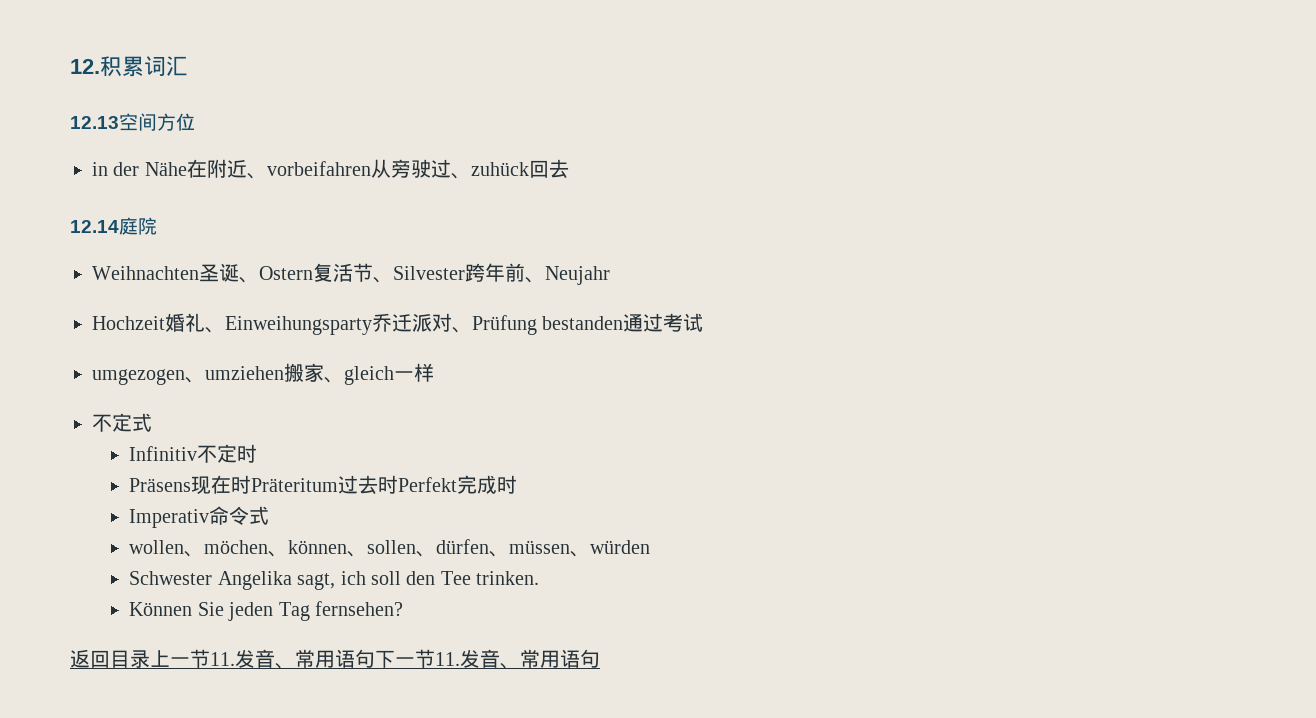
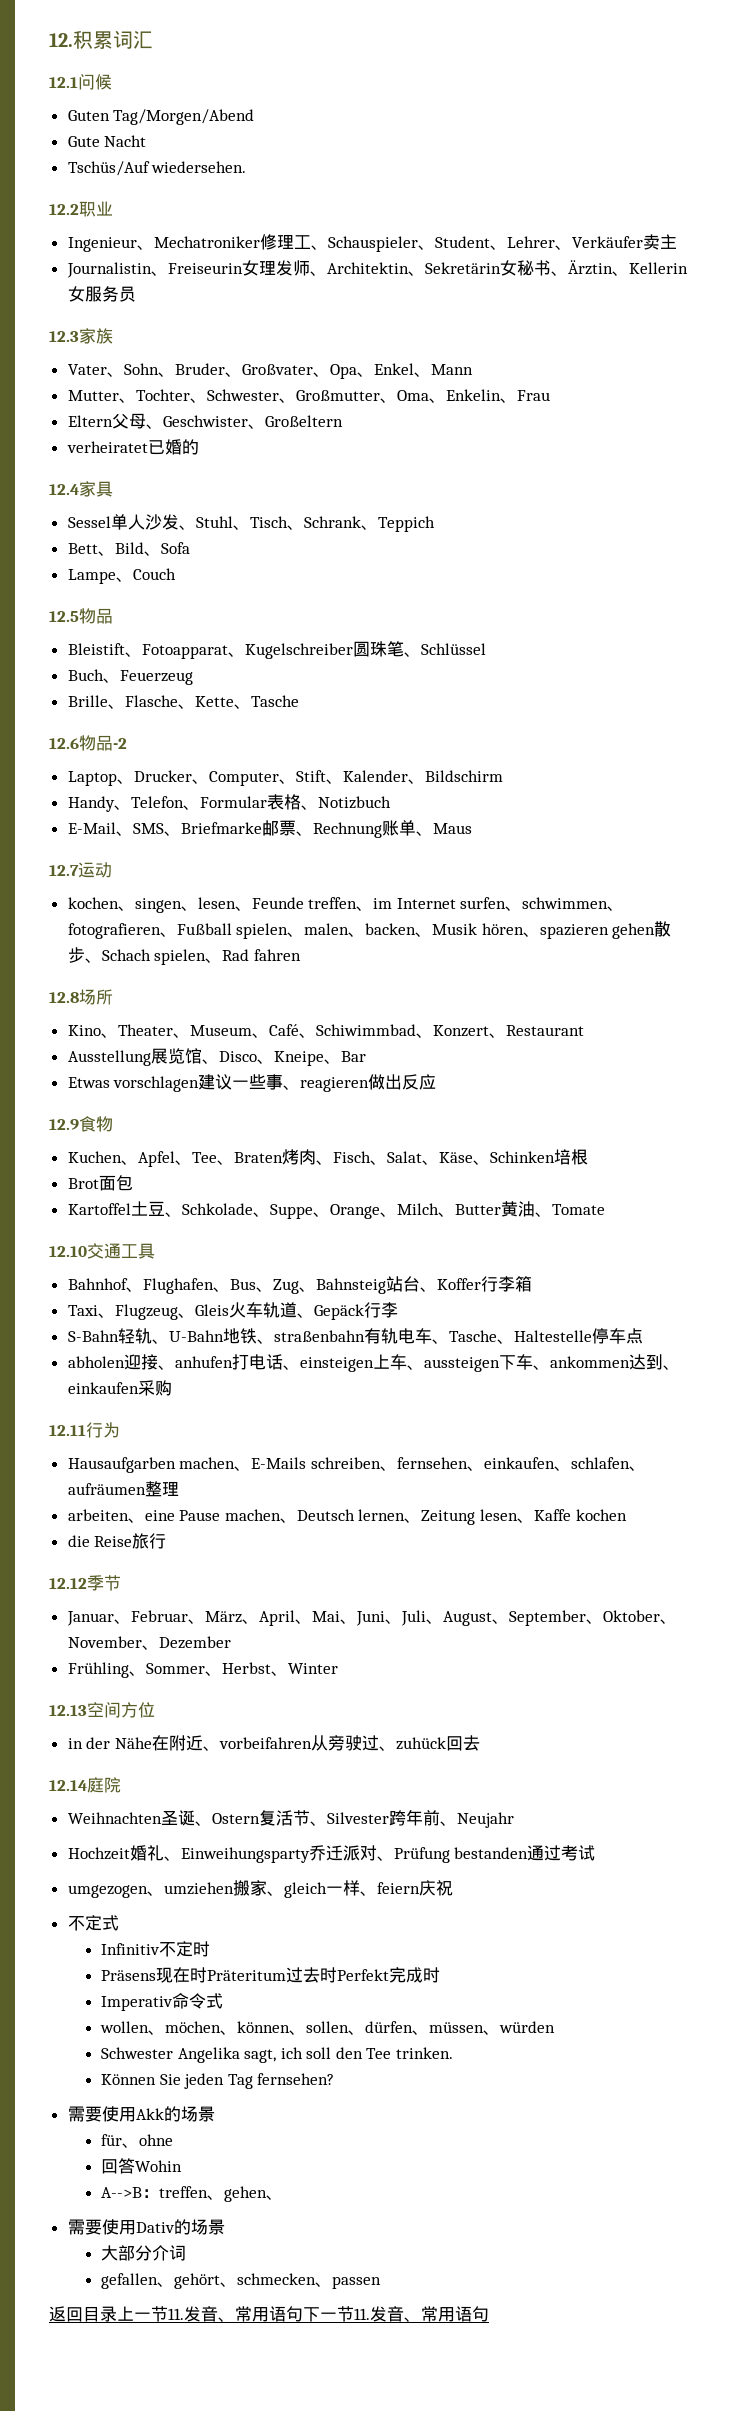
(188, 66) none -> [49,74,112,90] [67,109,255,125] [67,135,147,147] [67,161,247,176] [49,201,113,217] [67,234,677,252] [66,260,688,278] [67,286,136,302] [49,328,113,344] [67,363,473,379] [67,389,550,403] [67,413,343,429] [66,439,199,455] [49,481,113,497] [67,514,435,532] [67,542,190,556] [67,568,176,584] [49,608,113,624] [67,641,486,659] [67,669,193,685] [67,695,299,709] [49,735,127,751] [67,770,503,786] [67,794,391,812] [67,820,472,838] [49,862,112,878] [67,897,625,913] [67,921,672,939] [67,947,301,965] [49,989,113,1005] [67,1024,584,1038] [67,1048,366,1066] [67,1074,437,1092] [49,1116,113,1132] [67,1149,588,1167] [67,1175,133,1191] [67,1201,605,1219] [49,1243,155,1259] [67,1276,532,1294] [67,1302,398,1320] [67,1328,643,1344] [67,1354,680,1372] [67,1380,172,1396] [49,1422,120,1438] [67,1457,646,1473] [67,1481,179,1497] [67,1509,627,1525] [67,1533,167,1549] [49,1575,121,1591] [66,1610,677,1626] [67,1636,231,1650] [67,1662,338,1678] // 12.1问候 // Guten Tag/Morgen/Abend // Gute Nacht // Tschüs/Auf wiedersehen. // 12.2职业 // Ingenieur、Mechatroniker修理工、Schauspieler、Student、Lehrer、Verkäufer卖主 // Journalistin、Freiseurin女理发师、Architektin、Sekretärin女秘书、Ärztin、Kellerin女服务员 // 12.3家族 // Vater、Sohn、Bruder、Großvater、Opa、Enkel、Mann // Mutter、Tochter、Schwester、Großmutter、Oma、Enkelin、Frau // Eltern父母、Geschwister、Großeltern // verheiratet已婚的 // 12.4家具 // Sessel单人沙发、Stuhl、Tisch、Schrank、Teppich // Bett、Bild、Sofa // Lampe、Couch // 12.5物品 // Bleistift、Fotoapparat、Kugelschreiber圆珠笔、Schlüssel // Buch、Feuerzeug // Brille、Flasche、Kette、Tasche // 12.6物品-2 // Laptop、Drucker、Computer、Stift、Kalender、Bildschirm // Handy、Telefon、Formular表格、Notizbuch // E-Mail、SMS、Briefmarke邮票、Rechnung账单、Maus // 12.7运动 // kochen、singen、lesen、Feunde treffen、im Internet surfen、schwimmen、fotografieren、Fußball spielen、malen、backen、Musik hören、spazieren gehen散步、Schach spielen、Rad fahren // 12.8场所 // Kino、Theater、Museum、Café、Schiwimmbad、Konzert、Restaurant // Ausstellung展览馆、Disco、Kneipe、Bar // Etwas vorschlagen建议一些事、reagieren做出反应 // 12.9食物 // Kuchen、Apfel、Tee、Braten烤肉、Fisch、Salat、Käse、Schinken培根 // Brot面包 // Kartoffel土豆、Schkolade、Suppe、Orange、Milch、Butter黄油、Tomate // 12.10交通工具 // Bahnhof、Flughafen、Bus、Zug、Bahnsteig站台、Koffer行李箱 // Taxi、Flugzeug、Gleis火车轨道、Gepäck行李 // S-Bahn轻轨、U-Bahn地铁、straßenbahn有轨电车、Tasche、Haltestelle停车点 // abholen迎接、anhufen打电话、einsteigen上车、aussteigen下车、ankommen达到、einkaufen采购 // 12.11行为 // Hausaufgarben machen、E-Mails schreiben、fernsehen、einkaufen、schlafen、aufräumen整理 // arbeiten、eine Pause machen、Deutsch lernen、Zeitung lesen、Kaffe kochen // die Reise旅行 // 12.12季节 // Januar、Februar、März、April、Mai、Juni、Juli、August、September、Oktober、November、Dezember // Frühling、Sommer、Herbst、Winter
(434, 372) none -> [359,1880,453,1896] 、feiern庆祝
(403, 608) none -> [67,2106,215,2122] [100,2134,173,2148] [100,2158,182,2174] [100,2186,283,2202] [67,2219,225,2235] [100,2245,186,2261] [100,2273,381,2289] // 需要使用Akk的场景 // für、ohne // 回答Wohin // A-->B：treffen、gehen、 // 需要使用Dativ的场景 // 大部分介词 // gefallen、gehört、schmecken、passen

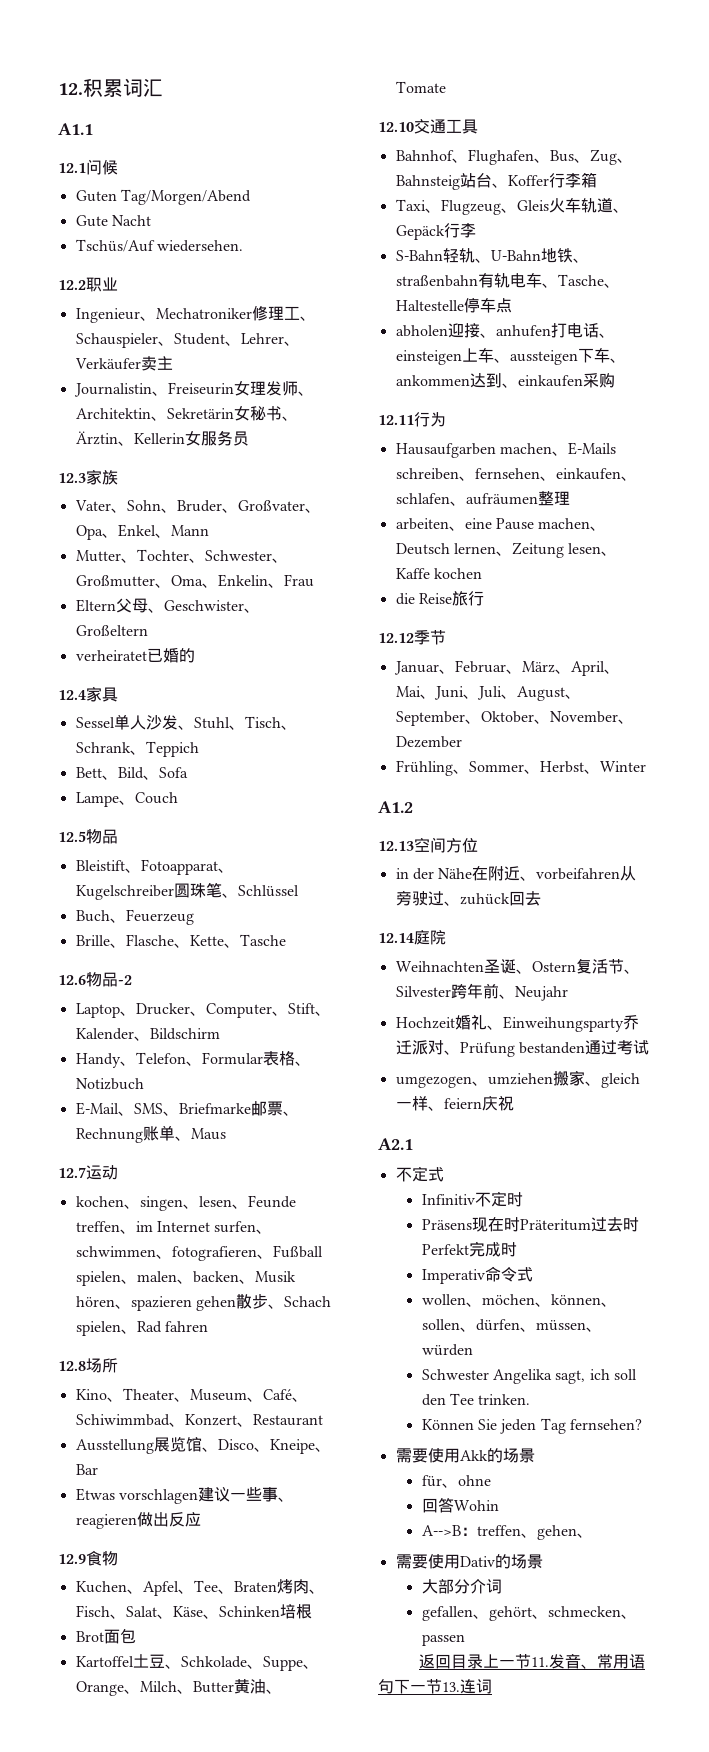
(153, 39) none -> [58,123,93,135] // A1.1
(338, 1668) none -> [378,801,413,813] // A1.2
(453, 1888) none -> [378,1138,413,1150] // A2.1
[354,2306,489,2322] 11.发音、常用语句 -> [442,1679,492,1694] 13.连词

